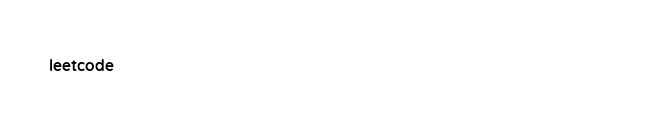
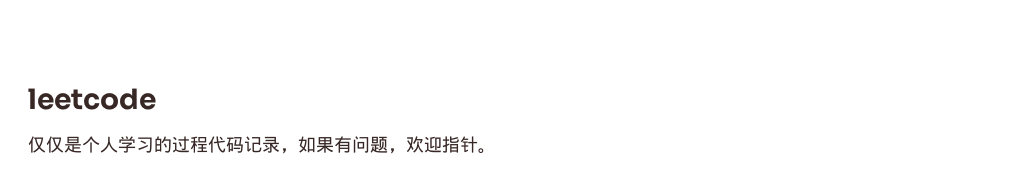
(114, 65) none -> [28,136,496,154] // 仅仅是个人学习的过程代码记录，如果有问题，欢迎指针。

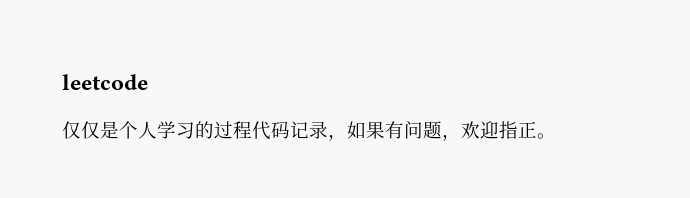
[460,136,478,153] 针 -> [518,121,537,138] 正

